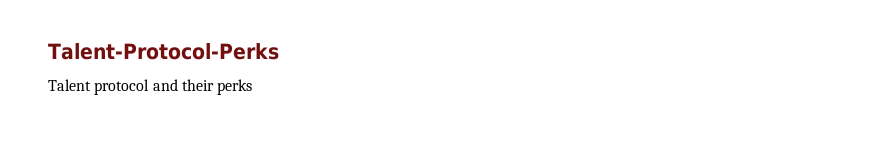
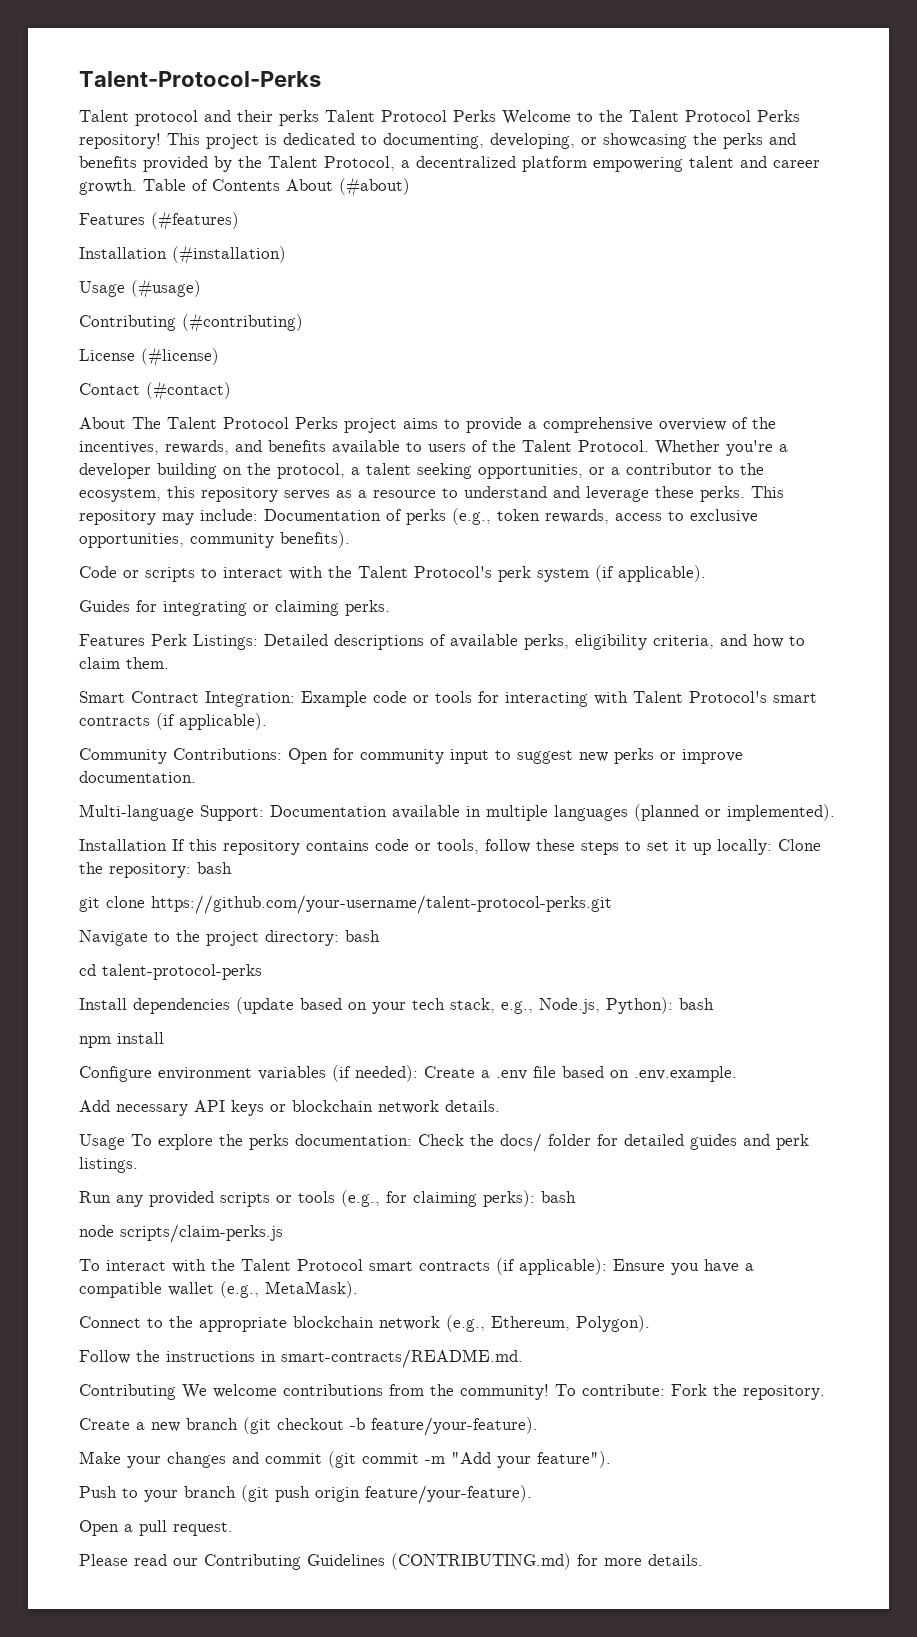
(253, 87) none -> [325,110,800,125] [79,133,796,149] [79,156,820,172] [79,177,410,197] [79,211,239,231] [79,245,286,265] [79,279,201,299] [79,313,303,333] [79,347,219,367] [79,381,231,401] [79,417,776,433] [79,440,788,456] [79,463,764,479] [79,486,784,502] [79,508,758,525] [79,531,350,548] [79,565,706,582] [79,600,390,616] [79,634,805,650] [79,657,169,669] [79,691,817,707] [79,713,267,730] [79,748,743,764] [79,771,196,783] [79,804,835,821] [79,839,821,855] [79,862,232,878] [79,895,612,914] [79,930,380,946] [79,964,262,980] [79,997,714,1014] [79,1032,164,1048] [79,1065,737,1082] [79,1100,500,1116] [79,1133,809,1152] [79,1157,138,1173] [79,1190,576,1207] [79,1224,283,1243] [79,1258,754,1275] [79,1281,358,1298] [79,1315,650,1332] [79,1349,523,1368] [79,1384,825,1400] [79,1417,538,1436] [79,1451,611,1468] [79,1485,532,1504] [79,1520,233,1536] [79,1553,703,1570] Talent Protocol Perks Welcome to the Talent Protocol Perks repository! This project is dedicated to documenting, developing, or showcasing the perks and benefits provided by the Talent Protocol, a decentralized platform empowering talent and career growth. Table of Contents About (#about) // Features (#features) // Installation (#installation) // Usage (#usage) // Contributing (#contributing) // License (#license) // Contact (#contact) // About The Talent Protocol Perks project aims to provide a comprehensive overview of the incentives, rewards, and benefits available to users of the Talent Protocol. Whether you're a developer building on the protocol, a talent seeking opportunities, or a contributor to the ecosystem, this repository serves as a resource to understand and leverage these perks. This repository may include: Documentation of perks (e.g., token rewards, access to exclusive opportunities, community benefits). // Code or scripts to interact with the Talent Protocol's perk system (if applicable). // Guides for integrating or claiming perks. // Features Perk Listings: Detailed descriptions of available perks, eligibility criteria, and how to claim them. // Smart Contract Integration: Example code or tools for interacting with Talent Protocol's smart contracts (if applicable). // Community Contributions: Open for community input to suggest new perks or improve documentation. // Multi-language Support: Documentation available in multiple languages (planned or implemented). // Installation If this repository contains code or tools, follow these steps to set it up locally: Clone the repository: bash // git clone https://github.com/your-username/talent-protocol-perks.git // Navigate to the project directory: bash // cd talent-protocol-perks // Install dependencies (update based on your tech stack, e.g., Node.js, Python): bash // npm install // Configure environment variables (if needed): Create a .env file based on .env.example. // Add necessary API keys or blockchain network details. // Usage To explore the perks documentation: Check the docs/ folder for detailed guides and perk listings. // Run any provided scripts or tools (e.g., for claiming perks): bash // node scripts/claim-perks.js // To interact with the Talent Protocol smart contracts (if applicable): Ensure you have a compatible wallet (e.g., MetaMask). // Connect to the appropriate blockchain network (e.g., Ethereum, Polygon). // Follow the instructions in smart-contracts/README.md. // Contributing We welcome contributions from the community! To contribute: Fork the repository. // Create a new branch (git checkout -b feature/your-feature). // Make your changes and commit (git commit -m "Add your feature"). // Push to your branch (git push origin feature/your-feature). // Open a pull request. // Please read our Contributing Guidelines (CONTRIBUTING.md) for more details.

